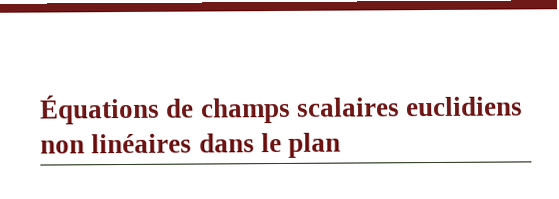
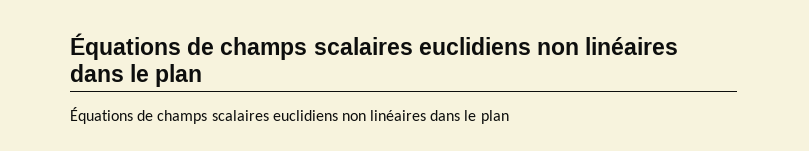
(342, 145) none -> [70,107,509,124] // Équations de champs scalaires euclidiens non linéaires dans le plan

